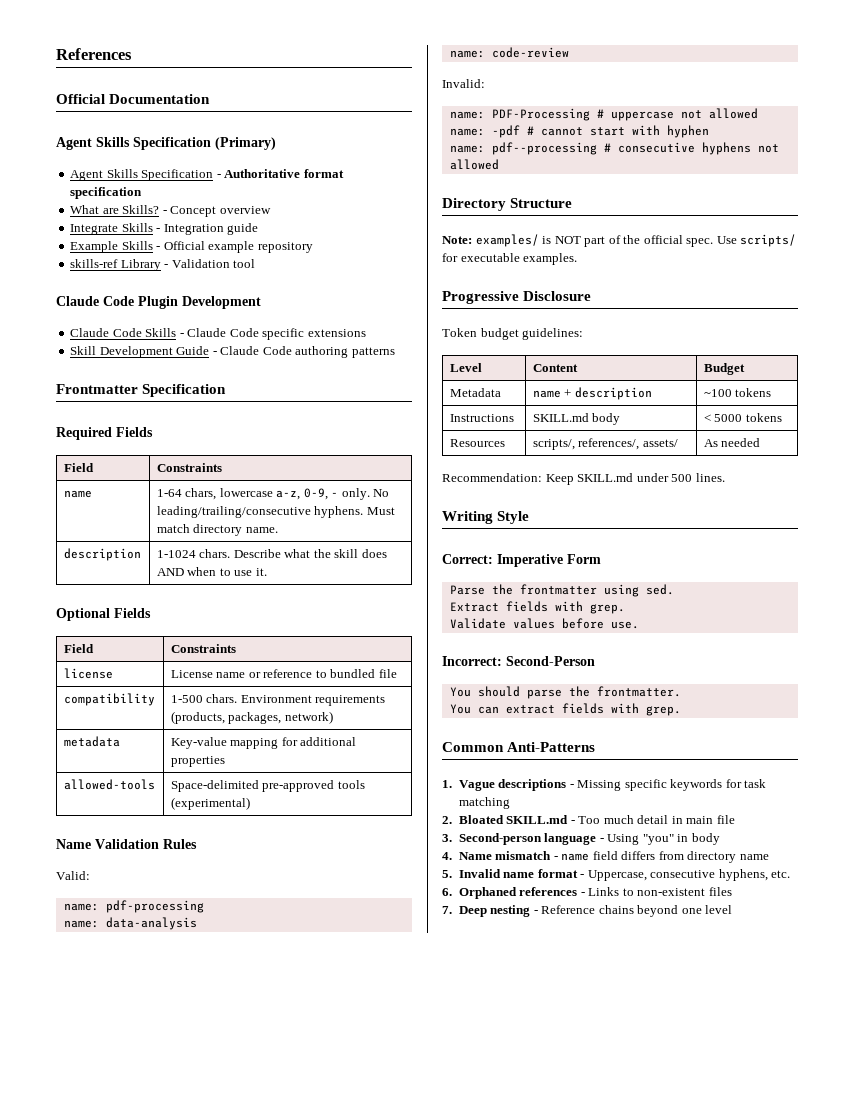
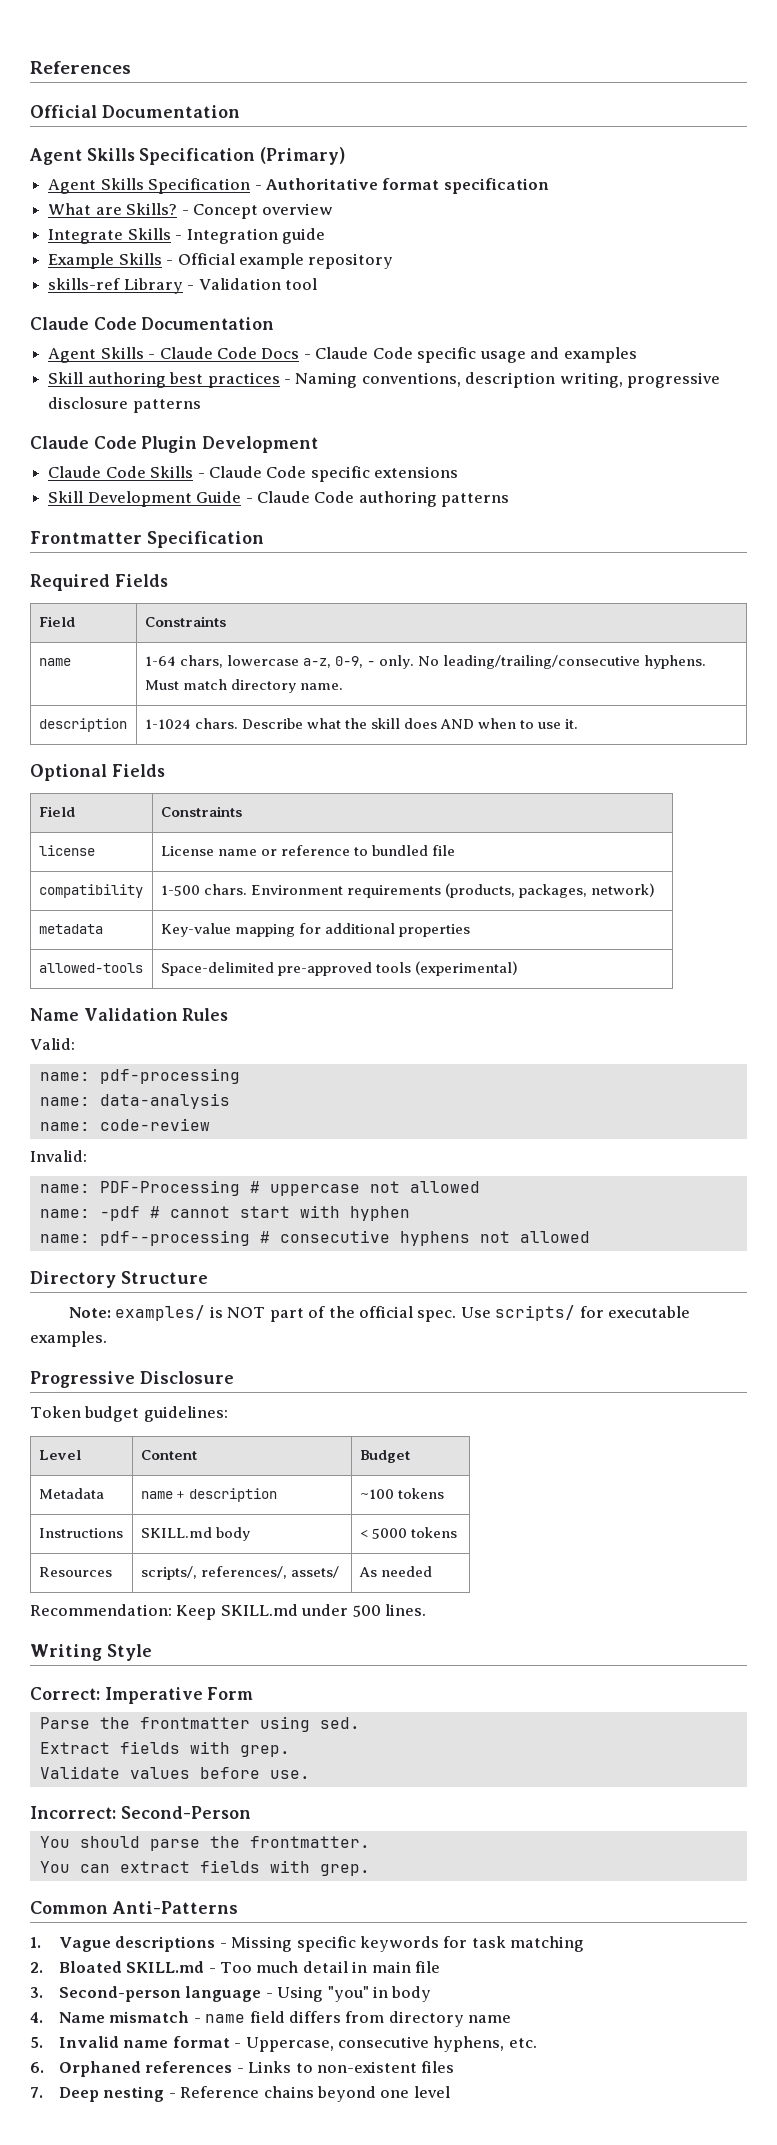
(256, 263) none -> [30,317,275,330] [48,347,637,363] [48,372,721,388] [48,397,201,413] // Claude Code Documentation // Agent Skills - Claude Code Docs - Claude Code specific usage and examples // Skill authoring best practices - Naming conventions, description writing, progressive disclosure patterns

